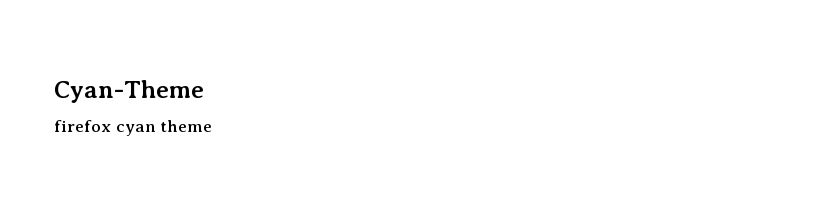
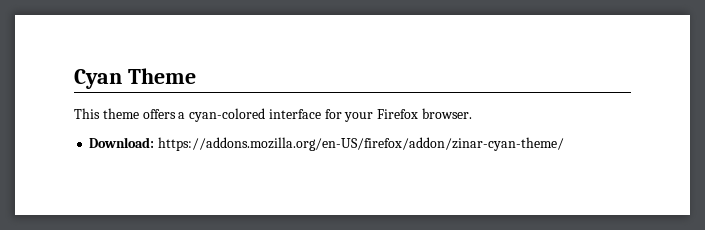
[54,80,204,103] [54,120,213,136] Cyan-Theme // firefox cyan theme -> [74,68,196,89] [74,108,473,122] [89,137,565,151] Cyan Theme // This theme offers a cyan-colored interface for your Firefox browser. // Download: https://addons.mozilla.org/en-US/firefox/addon/zinar-cyan-theme/

